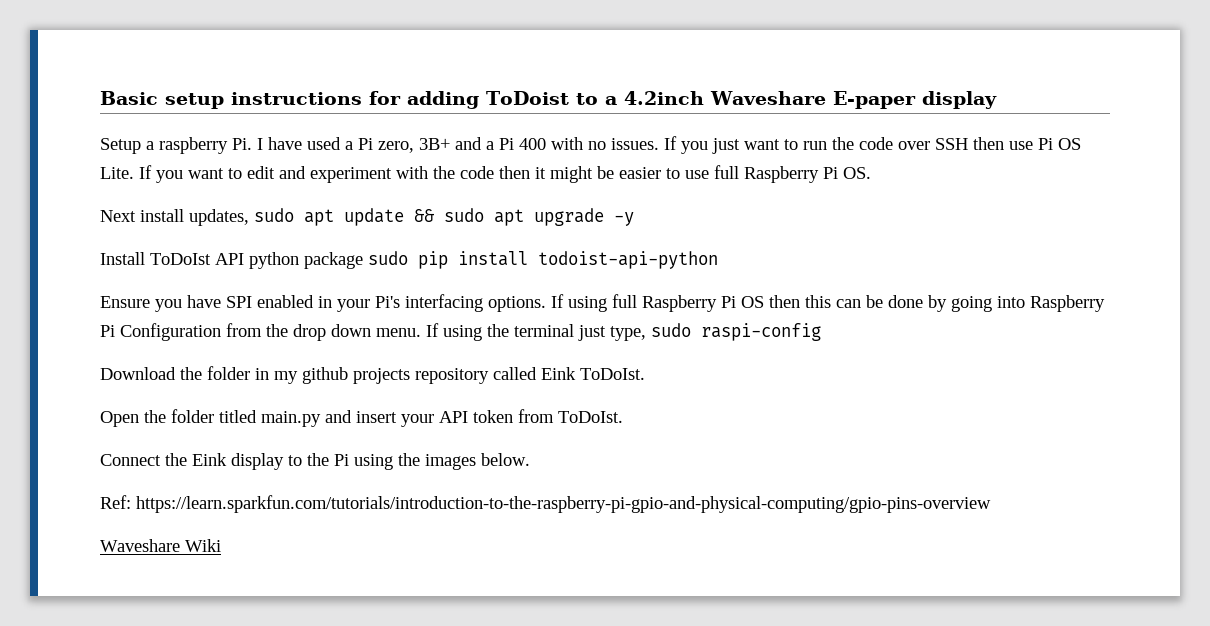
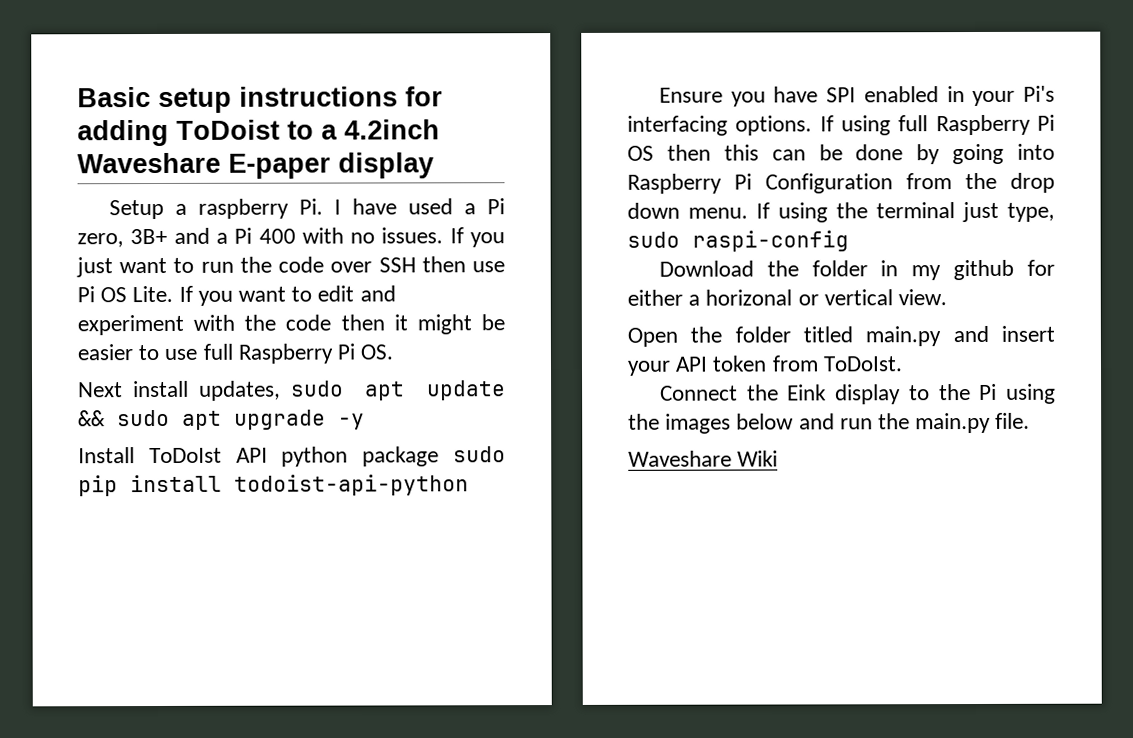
[353,367,645,384] projects repository called Eink ToDoIst. -> [1027,259,1055,276] [627,289,948,306] for either a horizonal or vertical view.
[481,453,530,466] [100,495,991,513] below. // Ref: https://learn.sparkfun.com/tutorials/introduction-to-the-raspberry-pi-gpio-and-physical-computing/gpio-pins-overview -> [736,412,1031,434] below and run the main.py file.

